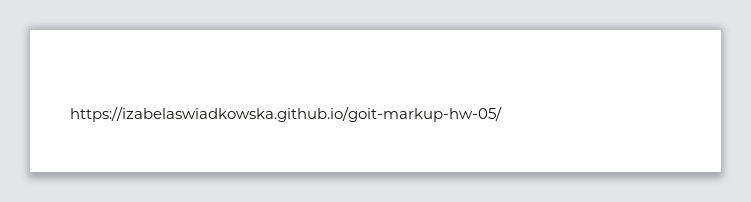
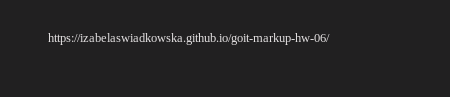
[70,106,502,122] https://izabelaswiadkowska.github.io/goit-markup-hw-05/ -> [48,33,330,45] https://izabelaswiadkowska.github.io/goit-markup-hw-06/

